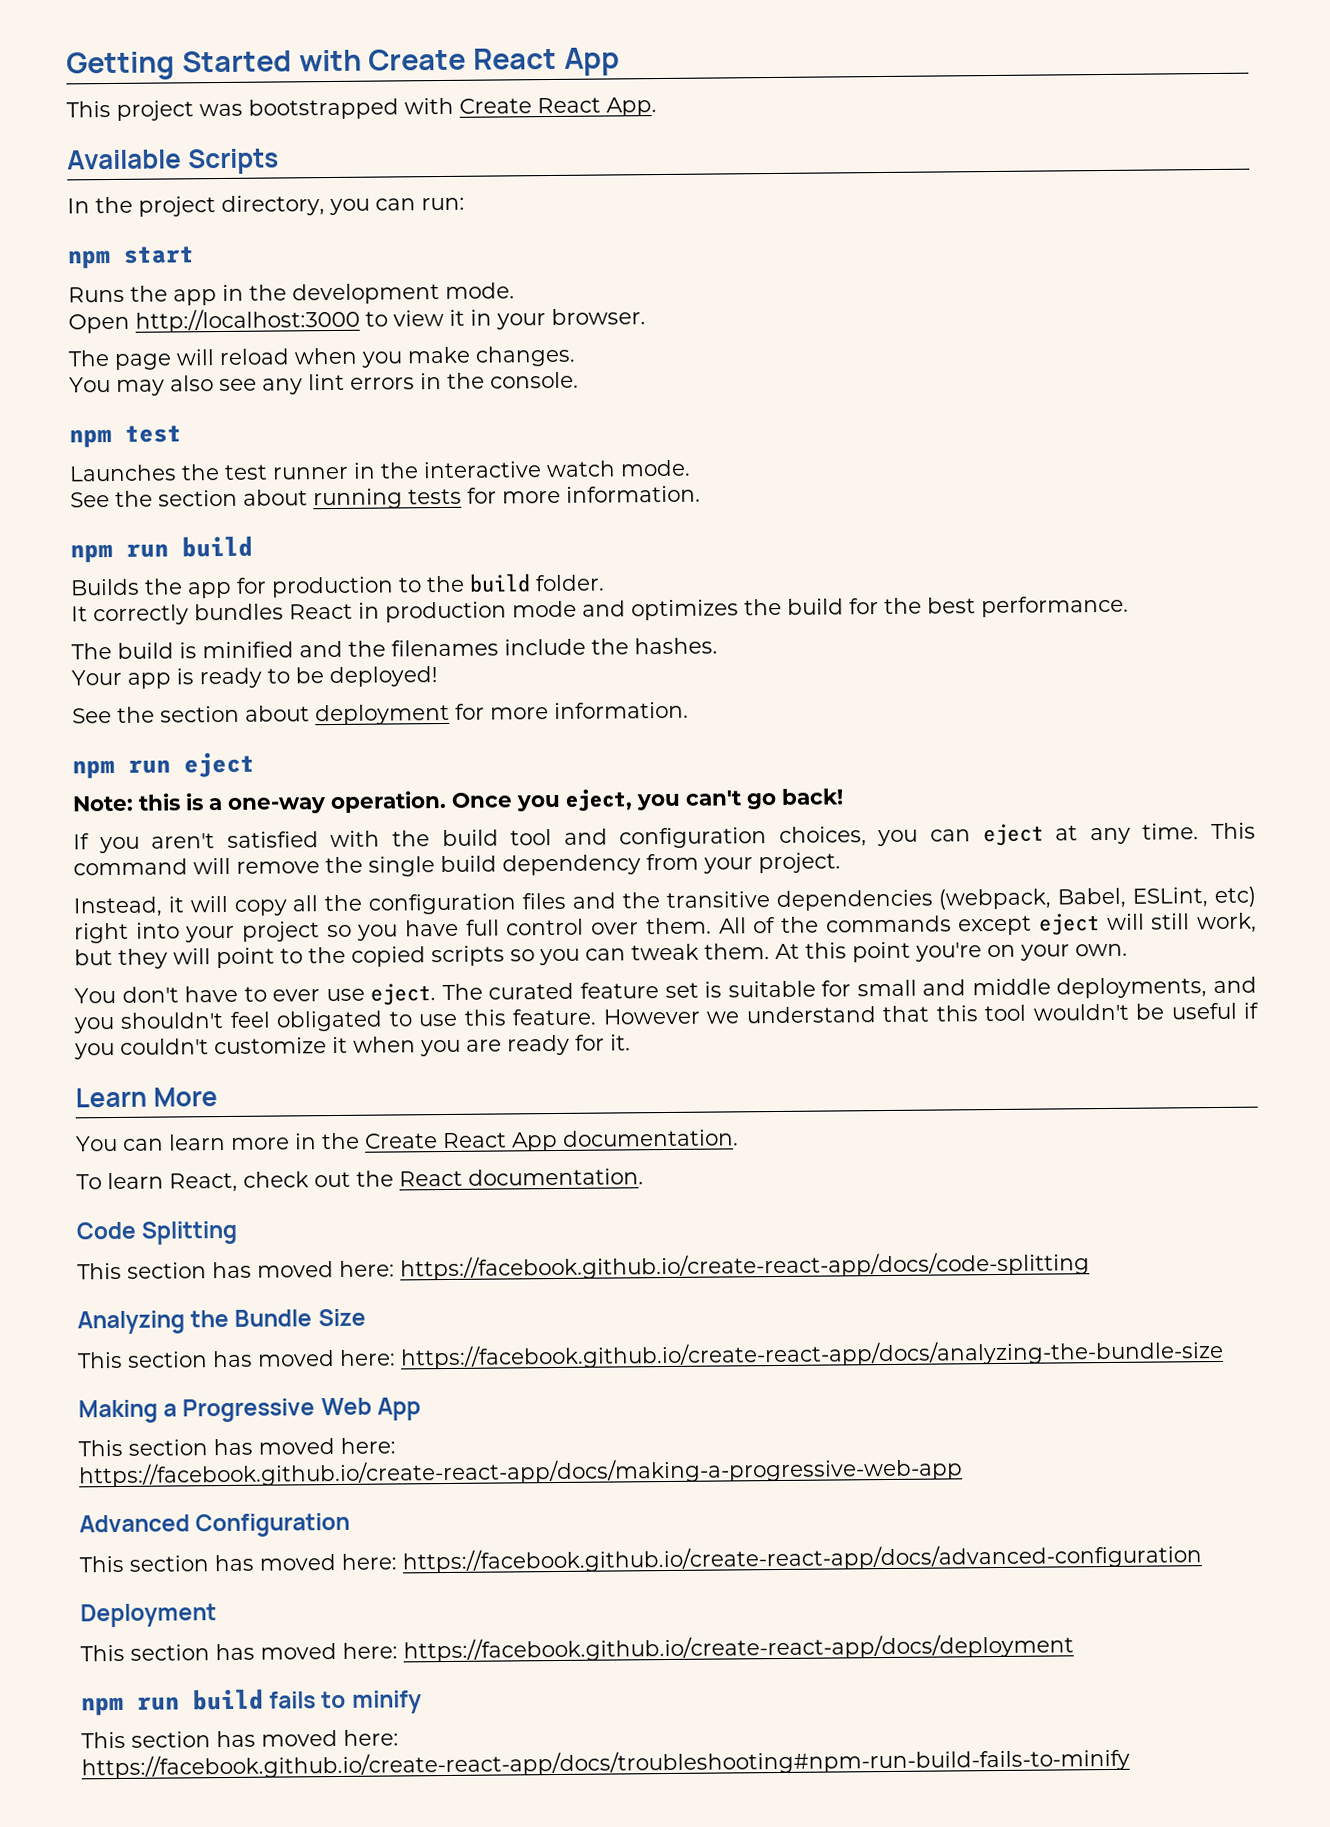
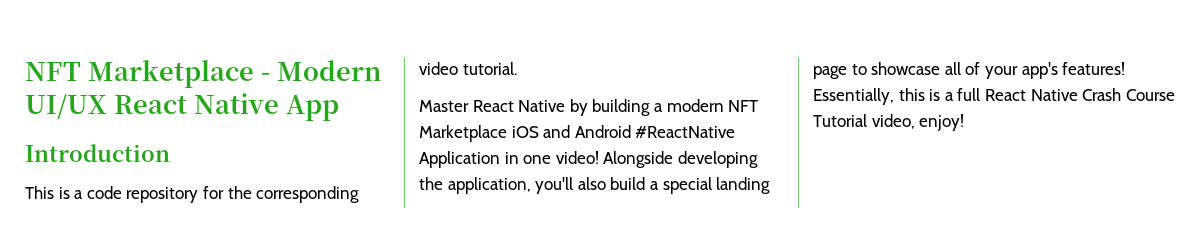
[66,47,621,81] [66,97,657,121] [67,148,280,175] [67,195,465,217] [67,246,195,269] [68,282,515,306] [68,307,646,334] [68,345,576,370] [69,371,579,396] [69,425,182,448] [69,459,691,482] [70,485,701,510] [70,535,253,563] [70,573,605,599] [71,595,1129,626] [71,637,718,660] [71,666,438,689] [72,701,689,726] [72,751,255,779] [72,788,844,814] [73,822,1256,854] [73,852,841,877] [73,886,1256,918] [74,912,1258,944] [74,941,1128,969] [74,976,1257,1006] [73,1002,1260,1034] [74,1034,631,1060] [75,1087,219,1108] [75,1129,739,1152] [76,1168,644,1193] [76,1220,238,1245] [77,1251,1090,1281] [77,1308,366,1335] [77,1338,1224,1370] [78,1397,421,1424] [78,1437,396,1457] [78,1456,963,1488] [79,1512,351,1538] [79,1543,1202,1574] [80,1603,217,1628] [80,1633,1074,1663] [81,1688,422,1716] [81,1729,399,1749] [81,1746,1130,1780] Getting Started with Create React App // This project was bootstrapped with Create React App. // Available Scripts // In the project directory, you can run: // npm start // Runs the app in the development mode. // Open http://localhost:3000 to view it in your browser. // The page will reload when you make changes. // You may also see any lint errors in the console. // npm test // Launches the test runner in the interactive watch mode. // See the section about running tests for more information. // npm run build // Builds the app for production to the build folder. // It correctly bundles React in production mode and optimizes the build for the best performance. // The build is minified and the filenames include the hashes. // Your app is ready to be deployed! // See the section about deployment for more information. // npm run eject // Note: this is a one-way operation. Once you eject, you can't go back! // If you aren't satisfied with the build tool and configuration choices, you can eject at any time. This command will remove the single build dependency from your project. // Instead, it will copy all the configuration files and the transitive dependencies (webpack, Babel, ESLint, etc) right into your project so you have full control over them. All of the commands except eject will still work, but they will point to the copied scripts so you can tweak them. At this point you're on your own. // You don't have to ever use eject. The curated feature set is suitable for small and middle deployments, and you shouldn't feel obligated to use this feature. However we understand that this tool wouldn't be useful if you couldn't customize it when you are ready for it. // Learn More // You can learn more in the Create React App documentation. // To learn React, check out the React documentation. // Code Splitting // This section has moved here: https://facebook.github.io/create-react-app/docs/code-splitting // Analyzing the Bundle Size // This section has moved here: https://facebook.github.io/create-react-app/docs/analyzing-the-bundle-size // Making a Progressive Web App // This section has moved here: https://facebook.github.io/create-react-app/docs/making-a-progressive-web-app // Advanced Configuration // This section has moved here: https://facebook.github.io/create-react-app/docs/advanced-configuration // Deployment // This section has moved here: https://facebook.github.io/create-react-app/docs/deployment // npm run build fails to minify // This section has moved here: https://facebook.github.io/create-react-app/docs/troubleshooting#npm-run-build-fails-to-minify -> [25,60,381,88] [25,93,339,121] [25,144,170,162] [25,186,360,203] [419,62,517,75] [419,99,759,116] [419,125,736,142] [419,151,758,168] [419,177,771,194] [813,62,1126,79] [813,88,1175,105] [813,114,965,131] NFT Marketplace - Modern UI/UX React Native App // Introduction // This is a code repository for the corresponding video tutorial. // Master React Native by building a modern NFT Marketplace iOS and Android #ReactNative Application in one video! Alongside developing the application, you'll also build a special landing page to showcase all of your app's features! Essentially, this is a full React Native Crash Course Tutorial video, enjoy!

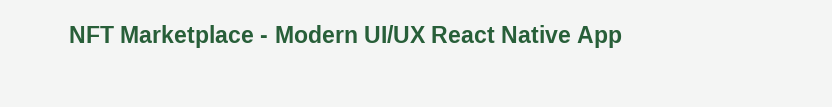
[25,144,170,162] [25,186,360,203] [419,62,517,75] [419,99,759,116] [419,125,736,142] [419,151,758,168] [419,177,771,194] [813,62,1126,79] [813,88,1175,105] [813,114,965,131] // Introduction // This is a code repository for the corresponding video tutorial. // Master React Native by building a modern NFT Marketplace iOS and Android #ReactNative Application in one video! Alongside developing the application, you'll also build a special landing page to showcase all of your app's features! Essentially, this is a full React Native Crash Course Tutorial video, enjoy! -> (623, 37) none

